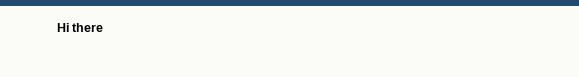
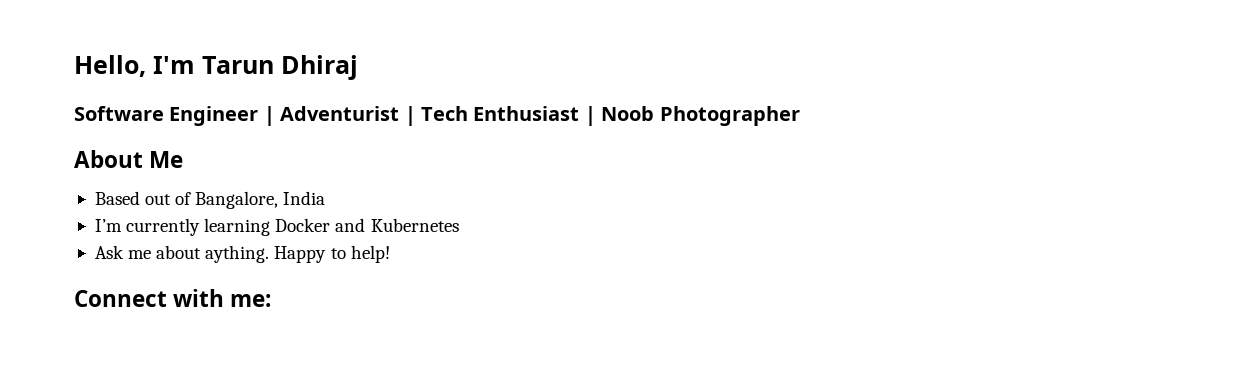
[57,23,104,32] Hi there -> [74,55,358,80] [74,106,800,126] [74,150,184,168] [94,191,326,209] [94,218,459,236] [94,245,390,263] [74,289,272,307] Hello, I'm Tarun Dhiraj // Software Engineer | Adventurist | Tech Enthusiast | Noob Photographer // About Me // Based out of Bangalore, India // I’m currently learning Docker and Kubernetes // Ask me about aything. Happy to help! // Connect with me:

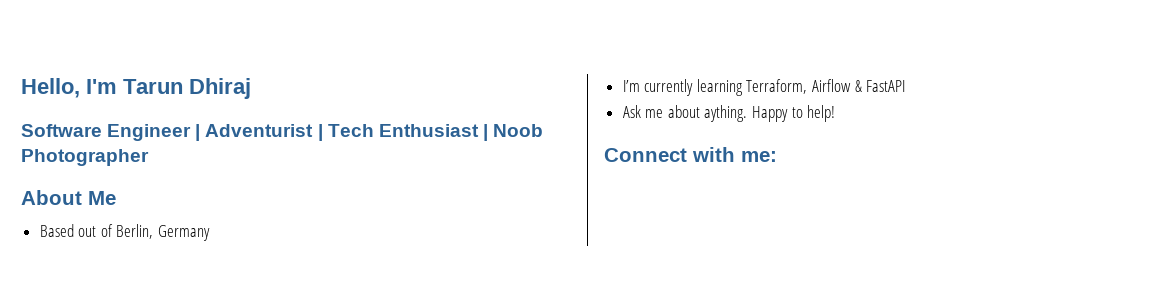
[195,191,326,209] Bangalore, India -> [116,224,211,241] Berlin, Germany
[275,218,459,232] Docker and Kubernetes -> [746,79,906,94] Terraform, Airflow & FastAPI

